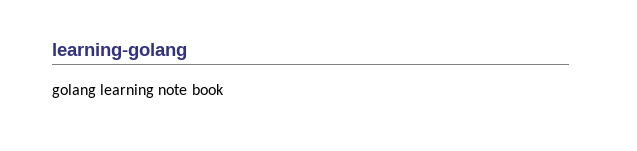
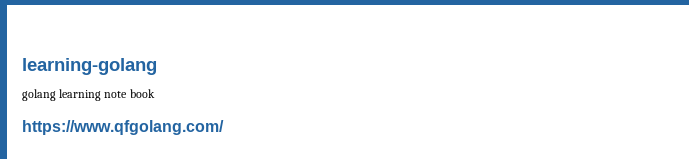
(224, 89) none -> [22,120,224,135] // https://www.qfgolang.com/

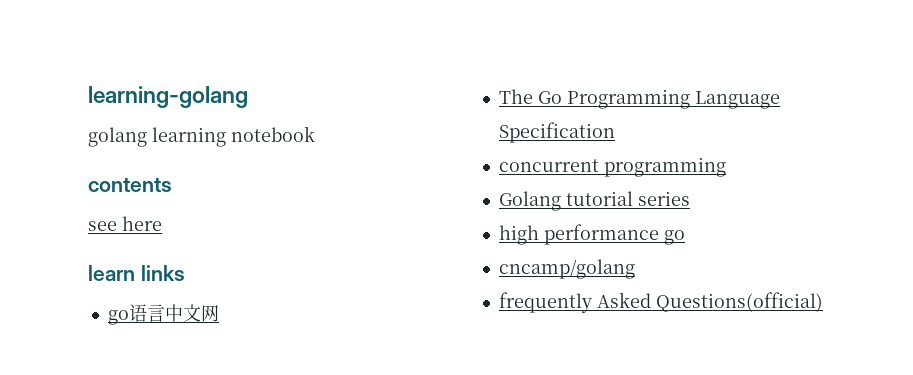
[104,89,155,98] [22,120,224,135] note book // https://www.qfgolang.com/ -> [231,126,315,142] [88,178,172,192] [88,216,162,231] [88,265,185,281] [107,304,219,325] [498,89,780,109] [498,122,615,143] [498,157,726,177] [498,191,690,211] [498,224,685,245] [498,259,635,279] [498,292,823,313] notebook // contents // see here // learn links // go语言中文网 // The Go Programming Language Specification // concurrent programming // Golang tutorial series // high performance go // cncamp/golang // frequently Asked Questions(official)

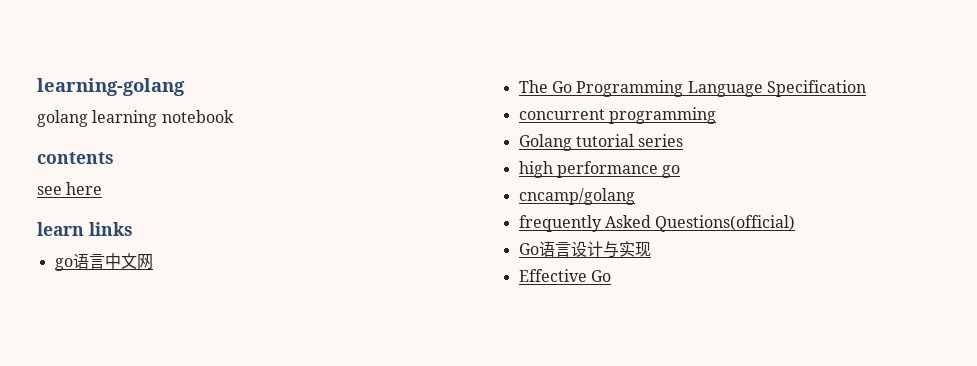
(823, 302) none -> [518,241,651,258] [518,269,611,282] // Go语言设计与实现 // Effective Go

